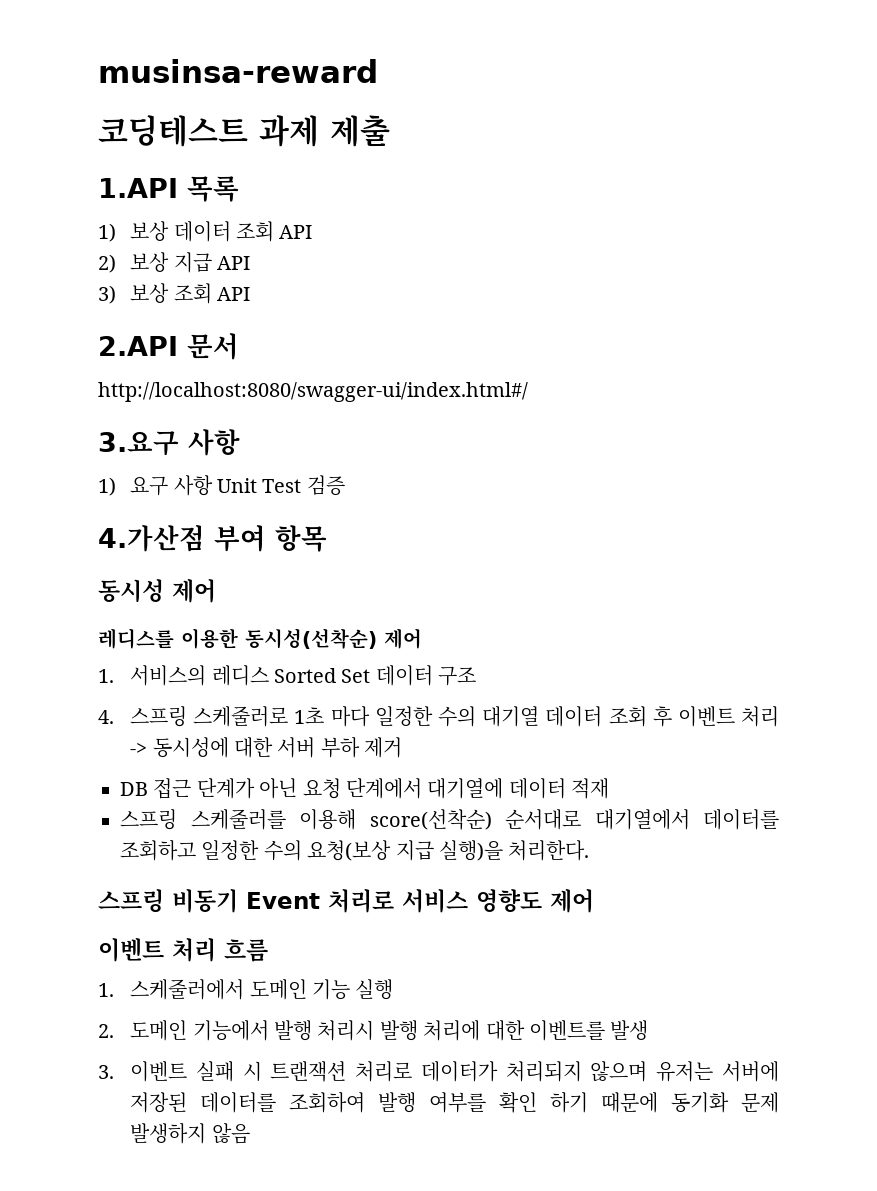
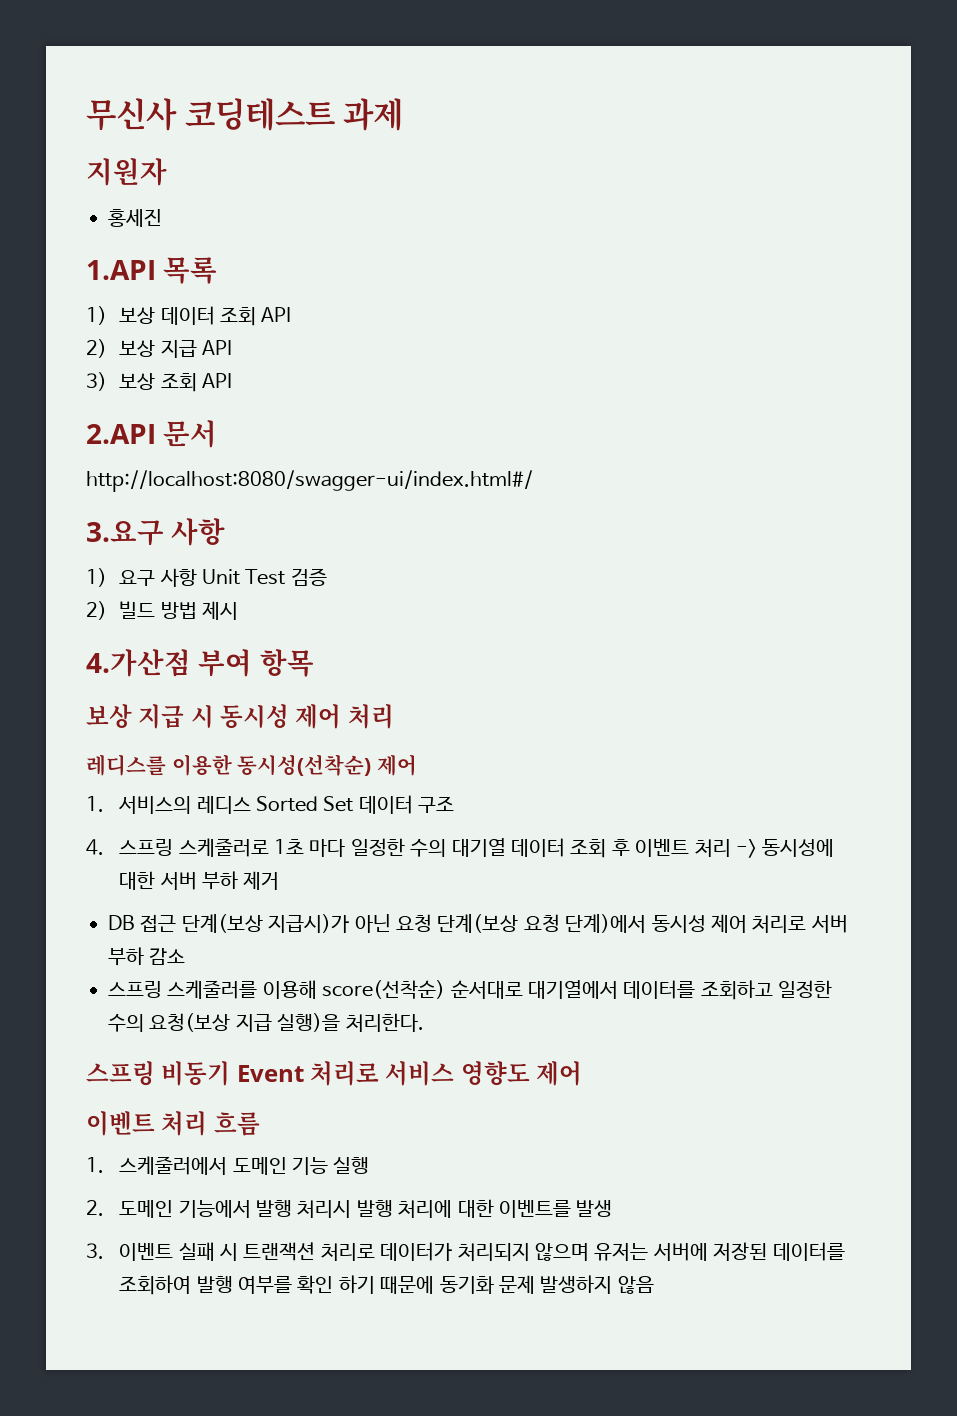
[98,59,378,83] musinsa-reward // -> [86,98,177,131] 무신사
[330,115,390,147] 제출 -> [86,158,167,186] [108,209,162,227] // 지원자 // 홍세진
(345, 485) none -> [86,601,238,620] // 2) 빌드 방법 제시
[98,579,216,603] 동시성 제어 -> [86,704,394,729] 보상 지급 시 동시성 제어 처리
[196,778,610,799] 단계가 아닌 요청 단계에서 대기열에 데이터 적재 -> [181,914,848,933] [108,947,186,966] 단계(보상 지급시)가 아닌 요청 단계(보상 요청 단계)에서 동시성 제어 처리로 서버 부하 감소

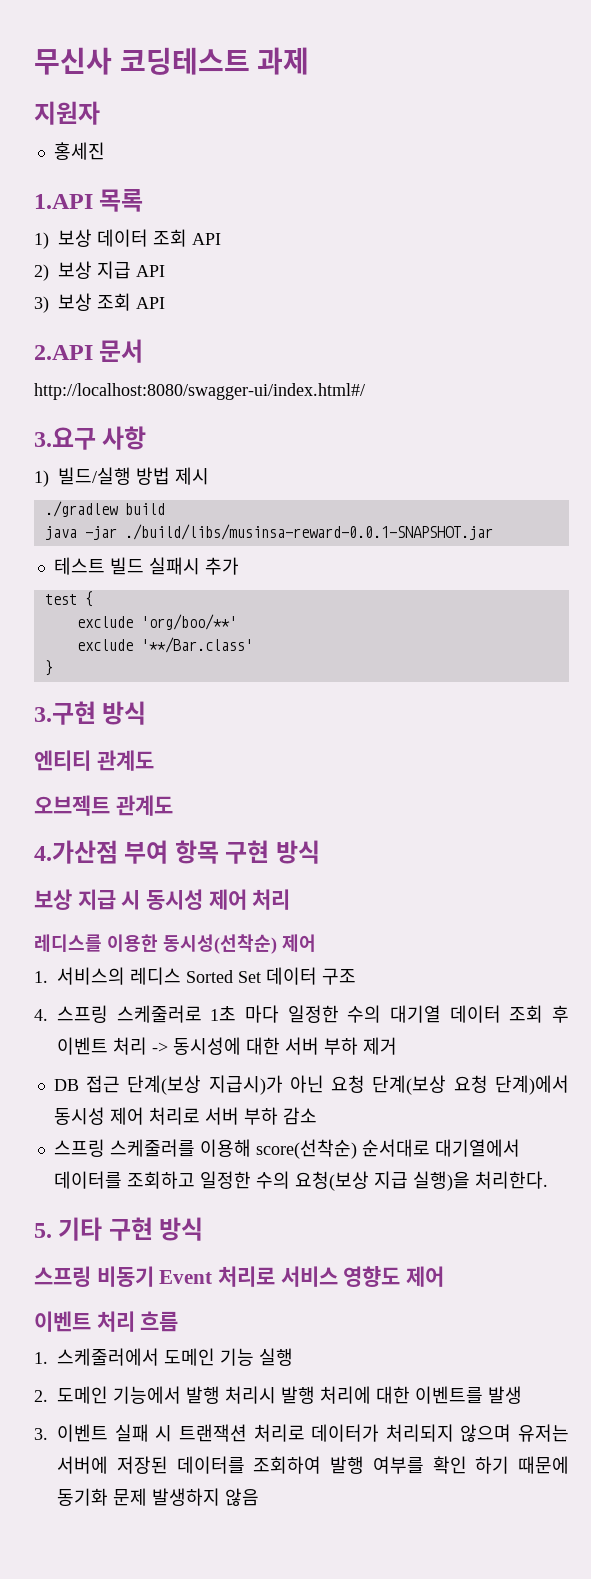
[119,568,327,587] [86,601,238,620] 요구 사항 Unit Test 검증 // 2) 빌드 방법 제시 -> [58,467,209,485] [44,501,165,517] [44,524,493,540] [53,557,239,575] [44,591,93,607] [76,614,237,630] [76,637,253,653] [44,660,53,676] [34,701,147,725] [34,750,154,771] [34,795,173,816] 빌드/실행 방법 제시 // ./gradlew build // java -jar ./build/libs/musinsa-reward-0.0.1-SNAPSHOT.jar // 테스트 빌드 실패시 추가 // test { // exclude 'org/boo/**' // exclude '**/Bar.class' // } // 3.구현 방식 // 엔티티 관계도 // 오브젝트 관계도
(314, 663) none -> [225,840,320,864] 구현 방식
(424, 1022) none -> [34,1217,204,1241] // 5. 기타 구현 방식

